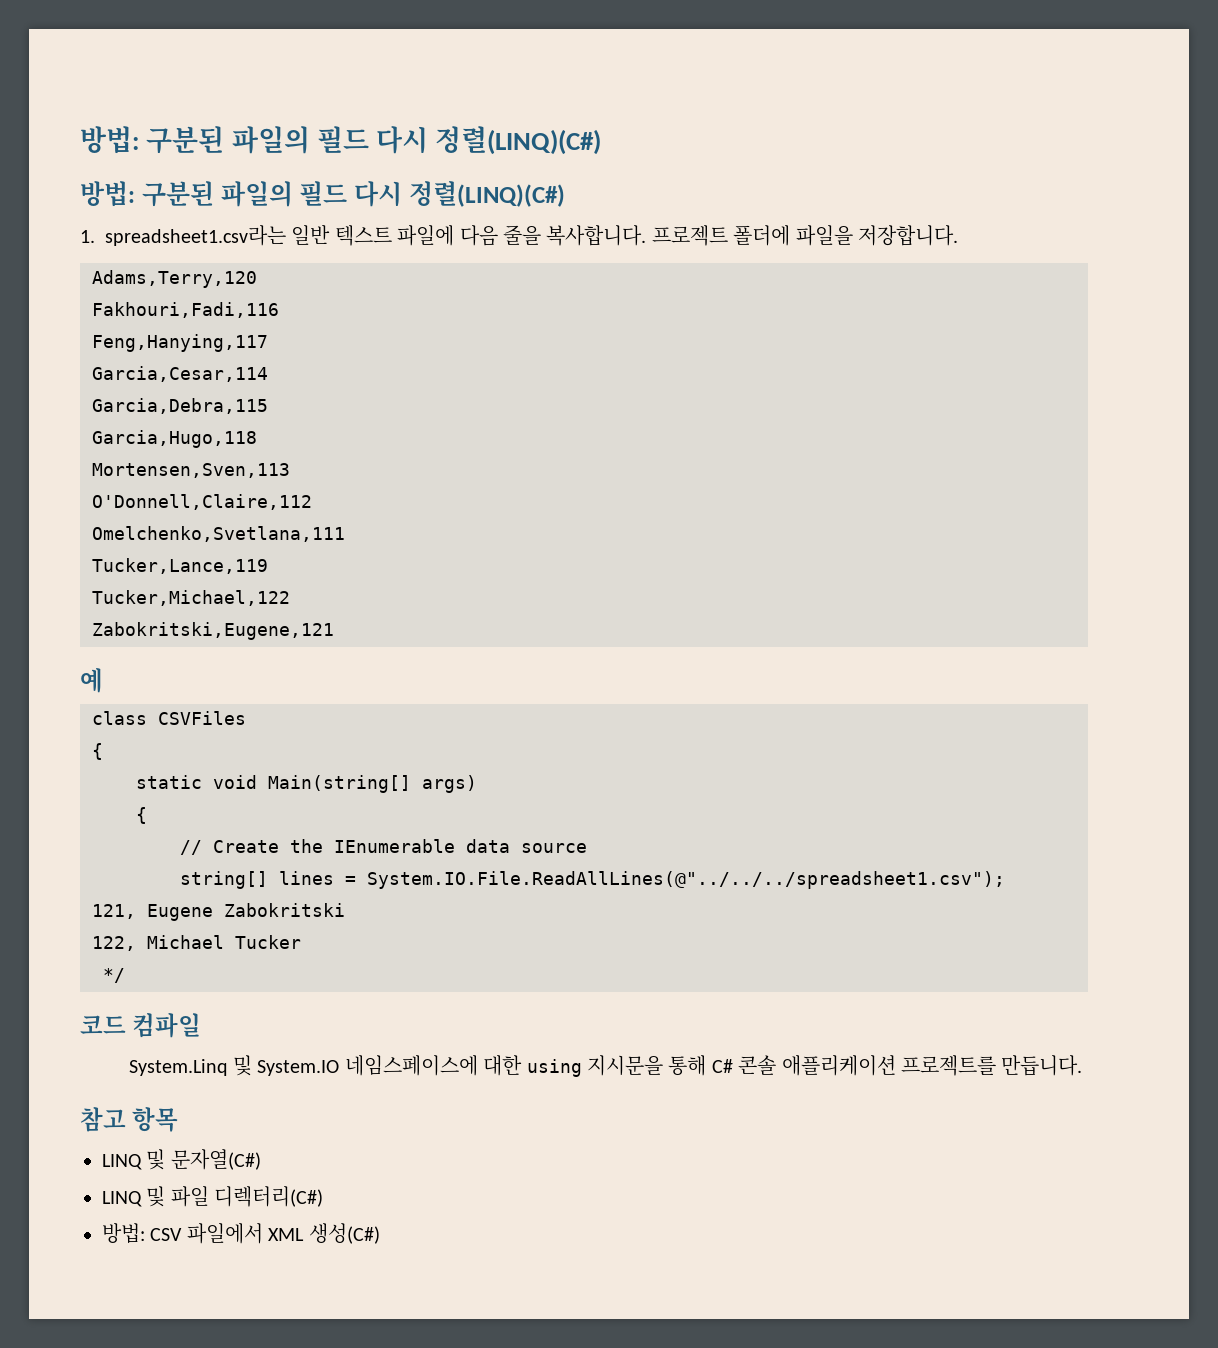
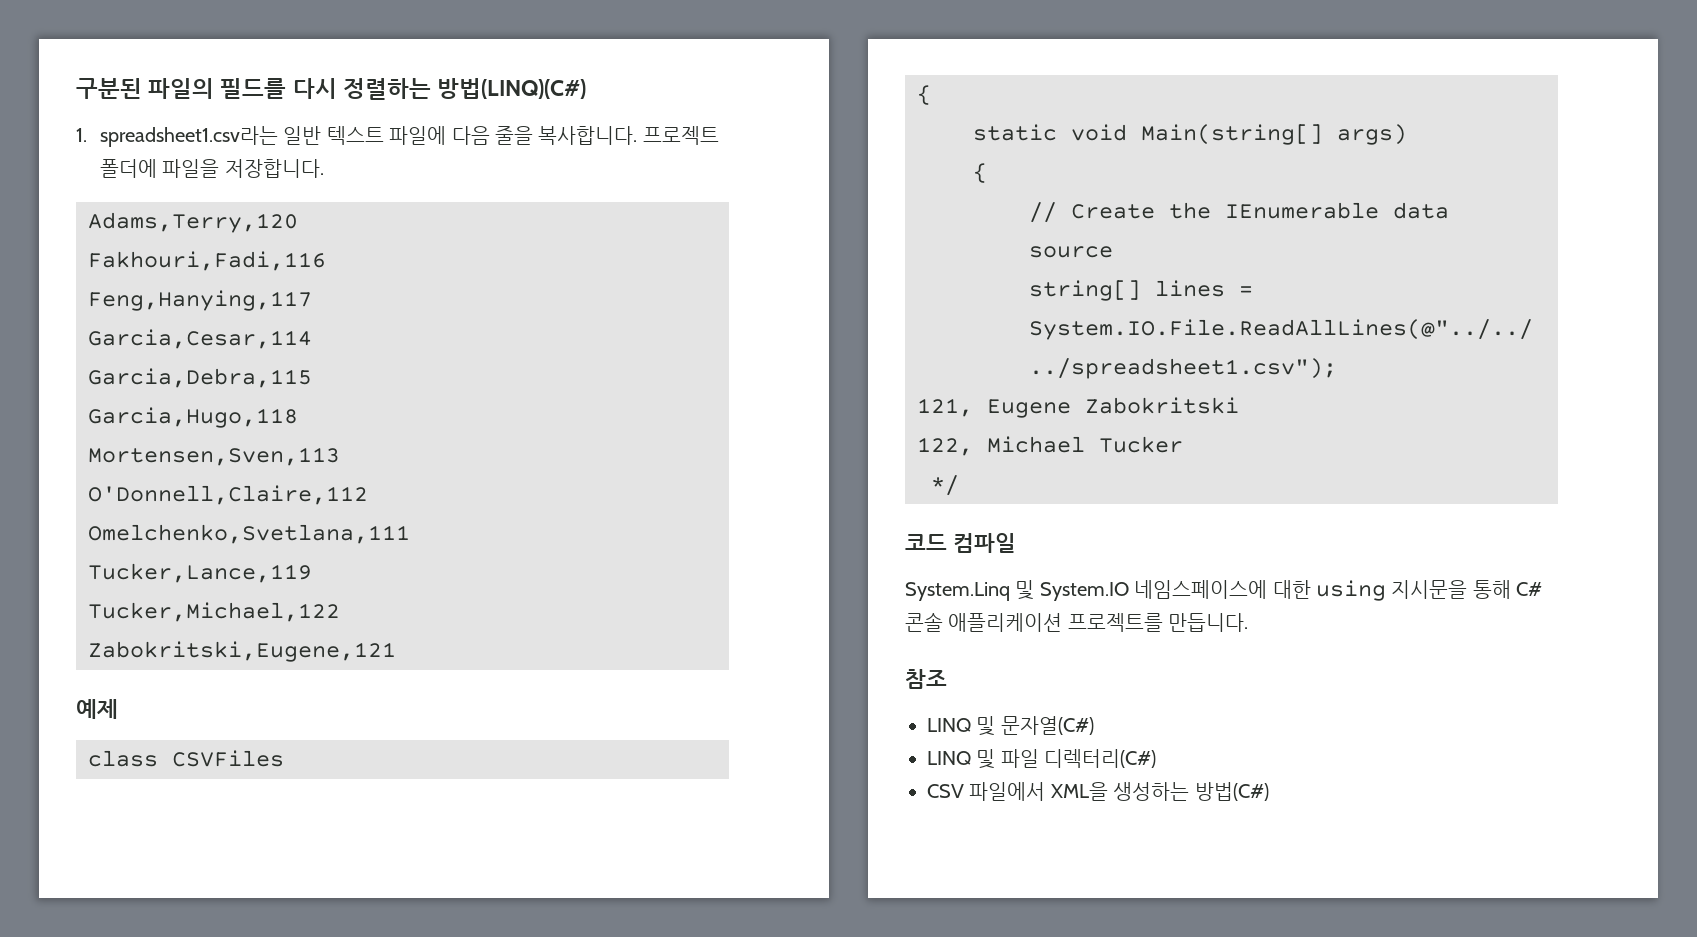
[80,126,602,155] [80,181,565,207] 방법: 구분된 파일의 필드 다시 정렬(LINQ)(C#) // 방법: 구분된 파일의 필드 다시 정렬(LINQ)(C#) -> [76,78,587,100] 구분된 파일의 필드를 다시 정렬하는 방법(LINQ)(C#)
[80,668,103,693] 예 -> [76,699,118,719] 예제
[80,1107,179,1132] 참고 항목 -> [905,669,947,689] 참조
[102,1223,145,1243] 방법: -> (1157, 758) none
[268,1223,380,1244] XML 생성(C#) -> [1050,782,1269,801] XML을 생성하는 방법(C#)

